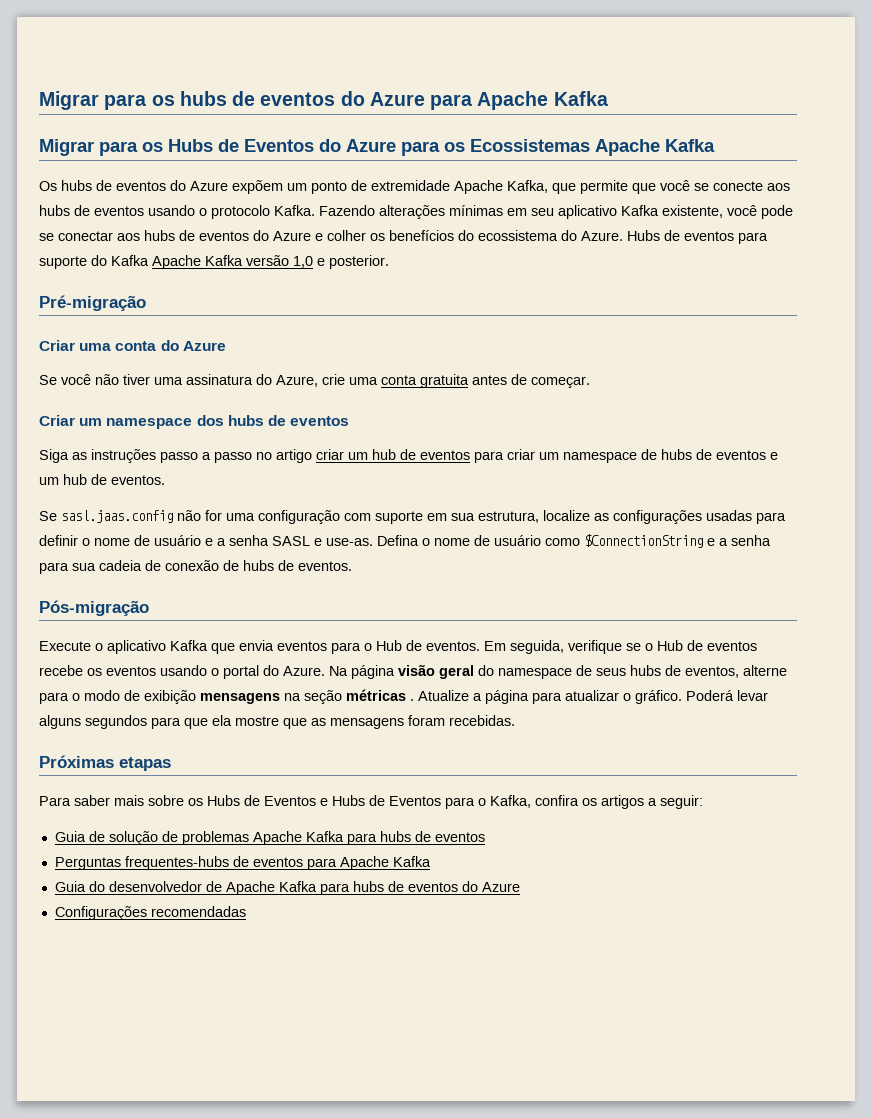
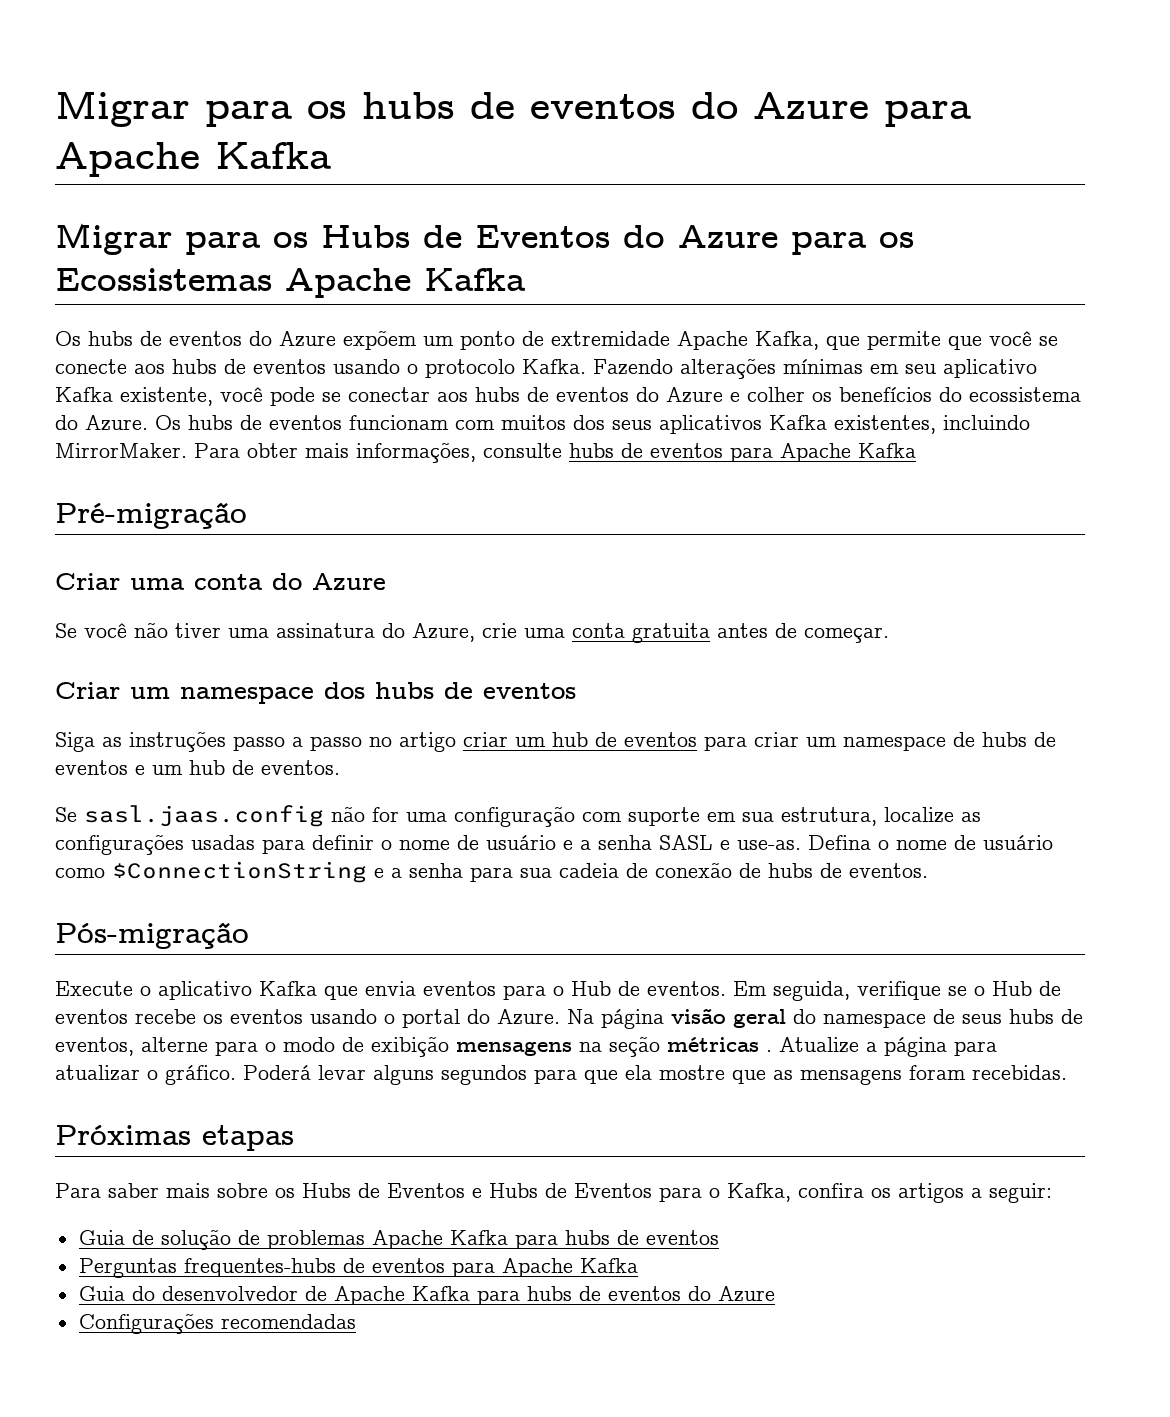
[627,230,768,244] [39,255,389,269] Hubs de eventos para suporte do Kafka Apache Kafka versão 1,0 e posterior. -> [155,415,1030,434] [55,442,916,463] Os hubs de eventos funcionam com muitos dos seus aplicativos Kafka existentes, incluindo MirrorMaker. Para obter mais informações, consulte hubs de eventos para Apache Kafka

